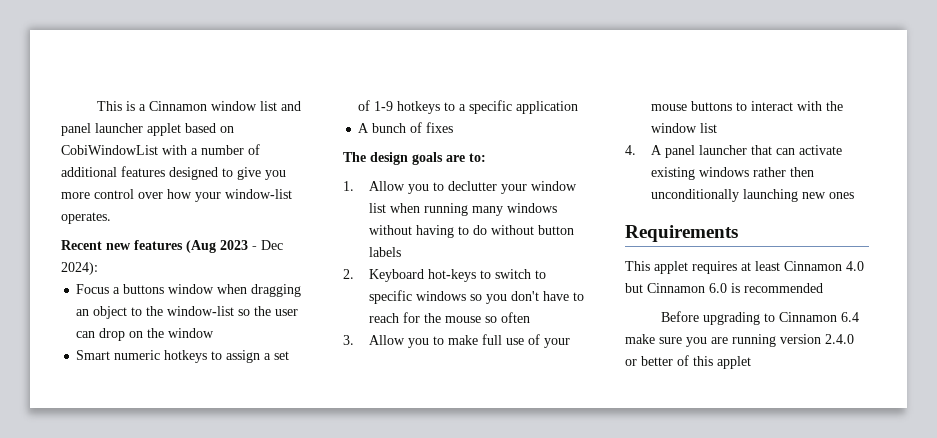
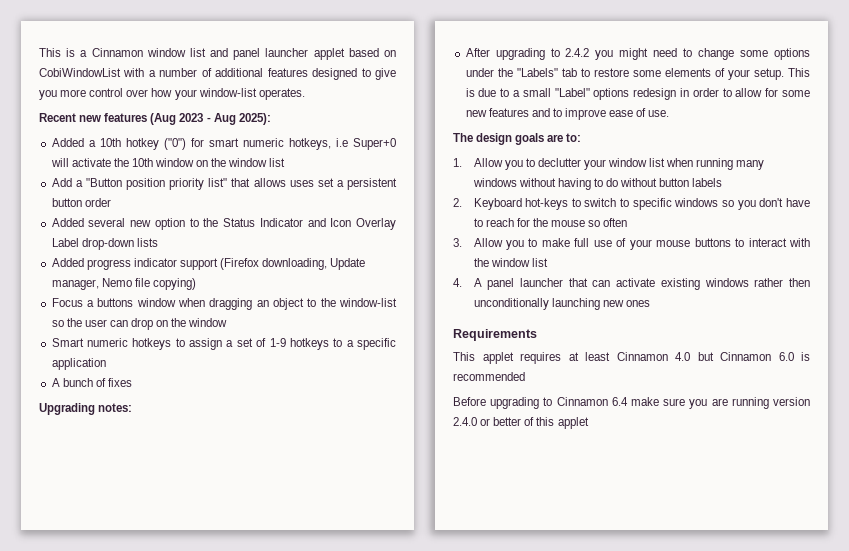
[261,240,283,250] [61,262,98,275] Dec 2024): -> [213,113,271,125] [51,138,396,150] [50,158,286,167] [51,178,397,190] [51,198,111,207] [51,218,397,230] [51,238,158,250] [51,258,366,270] [51,278,196,290] Aug 2025): // Added a 10th hotkey ("0") for smart numeric hotkeys, i.e Super+0 will activate the 10th window on the window list // Add a "Button position priority list" that allows uses set a persistent button order // Added several new option to the Status Indicator and Icon Overlay Label drop-down lists // Added progress indicator support (Firefox downloading, Update manager, Nemo file copying)
(454, 127) none -> [39,403,133,415] [465,48,810,60] [465,68,810,80] [465,88,811,100] [465,108,670,120] // Upgrading notes: // After upgrading to 2.4.2 you might need to change some options under the "Labels" tab to restore some elements of your setup. This is due to a small "Label" options redesign in order to allow for some new features and to improve ease of use.

